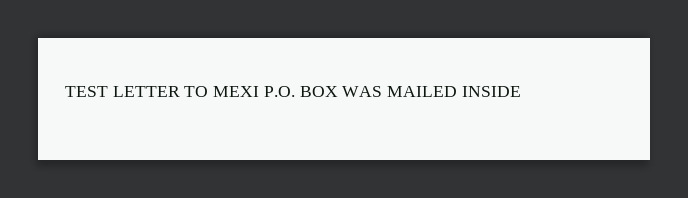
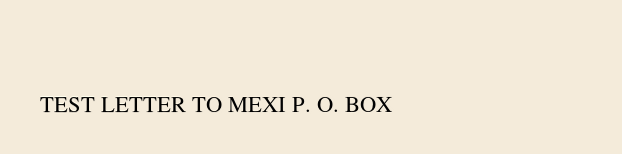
[263,86,521,97] P.O. BOX WAS MAILED INSIDE -> [292,96,394,113] P. O. BOX

